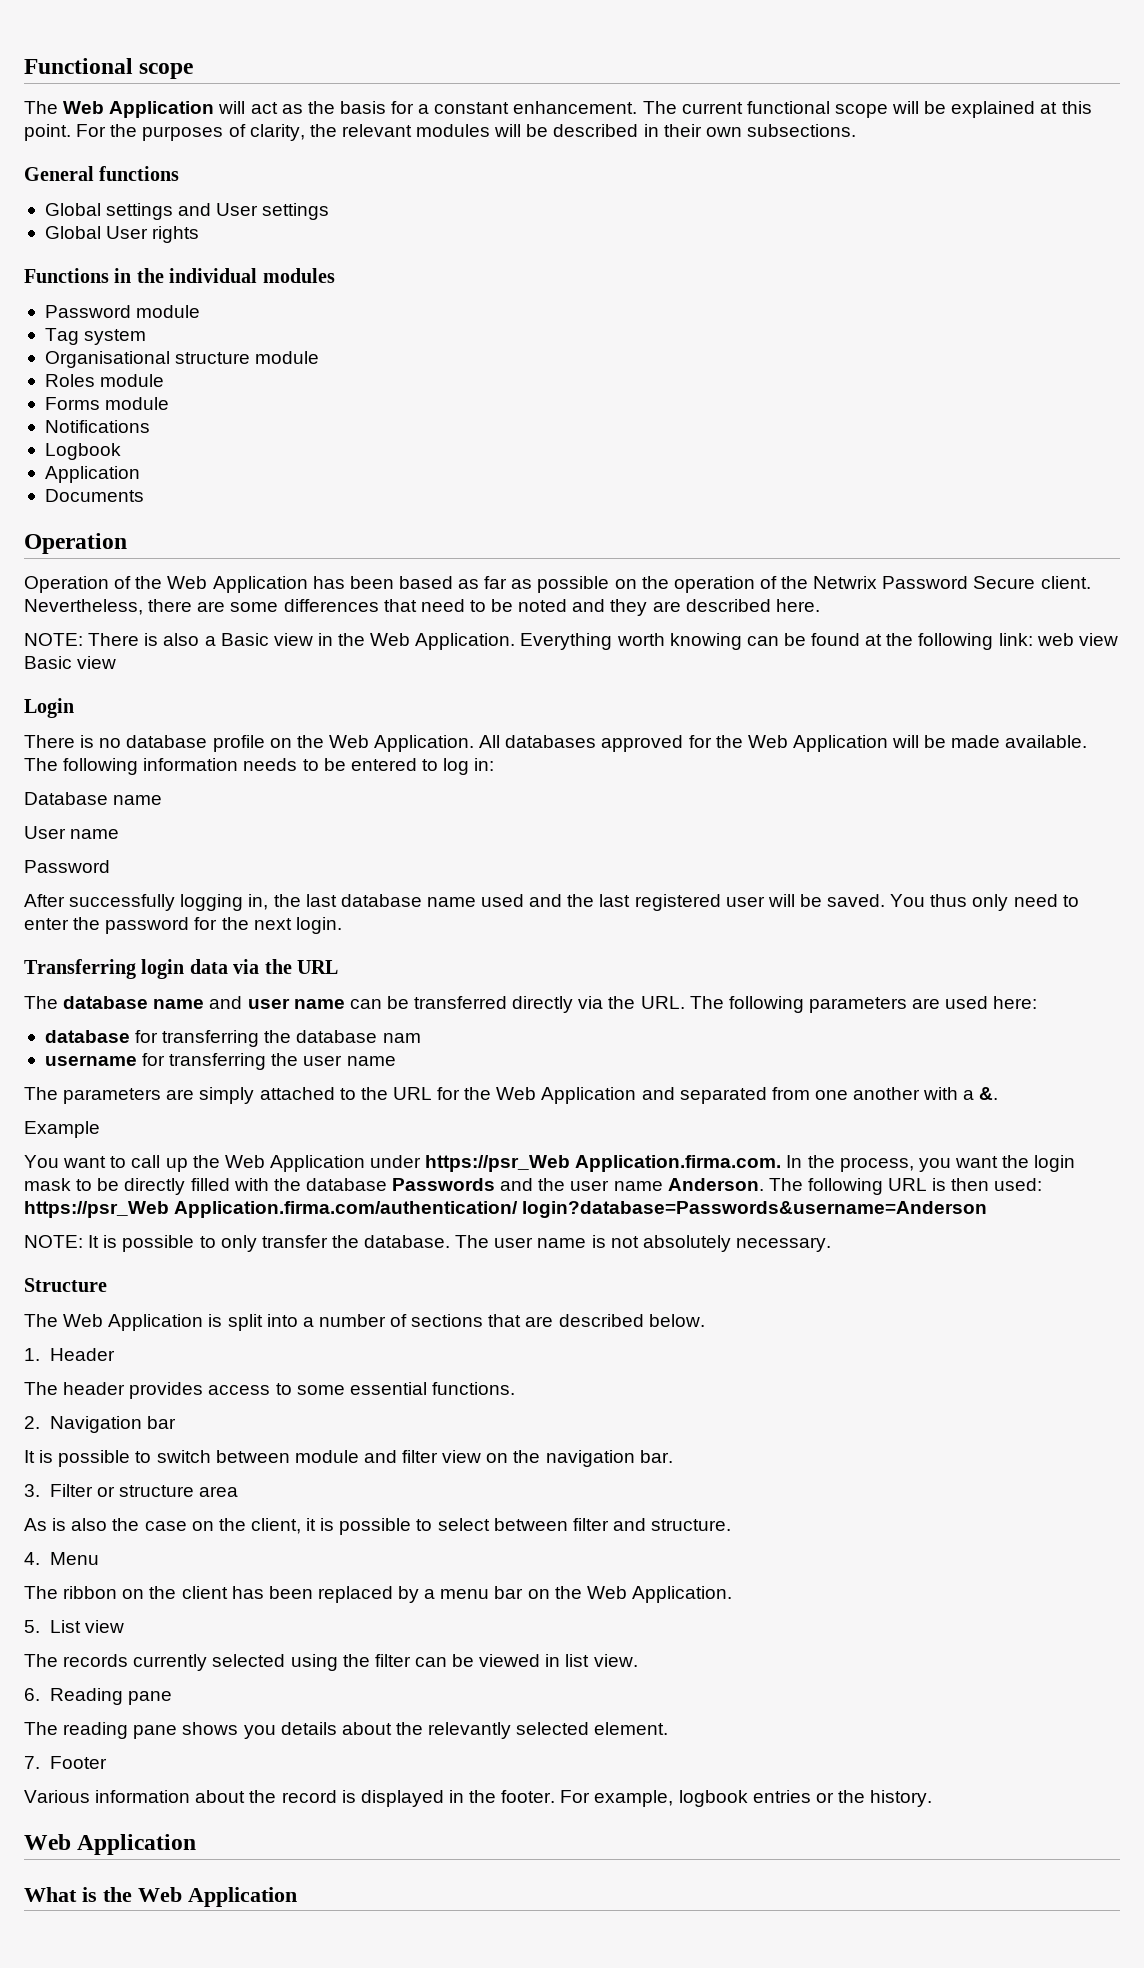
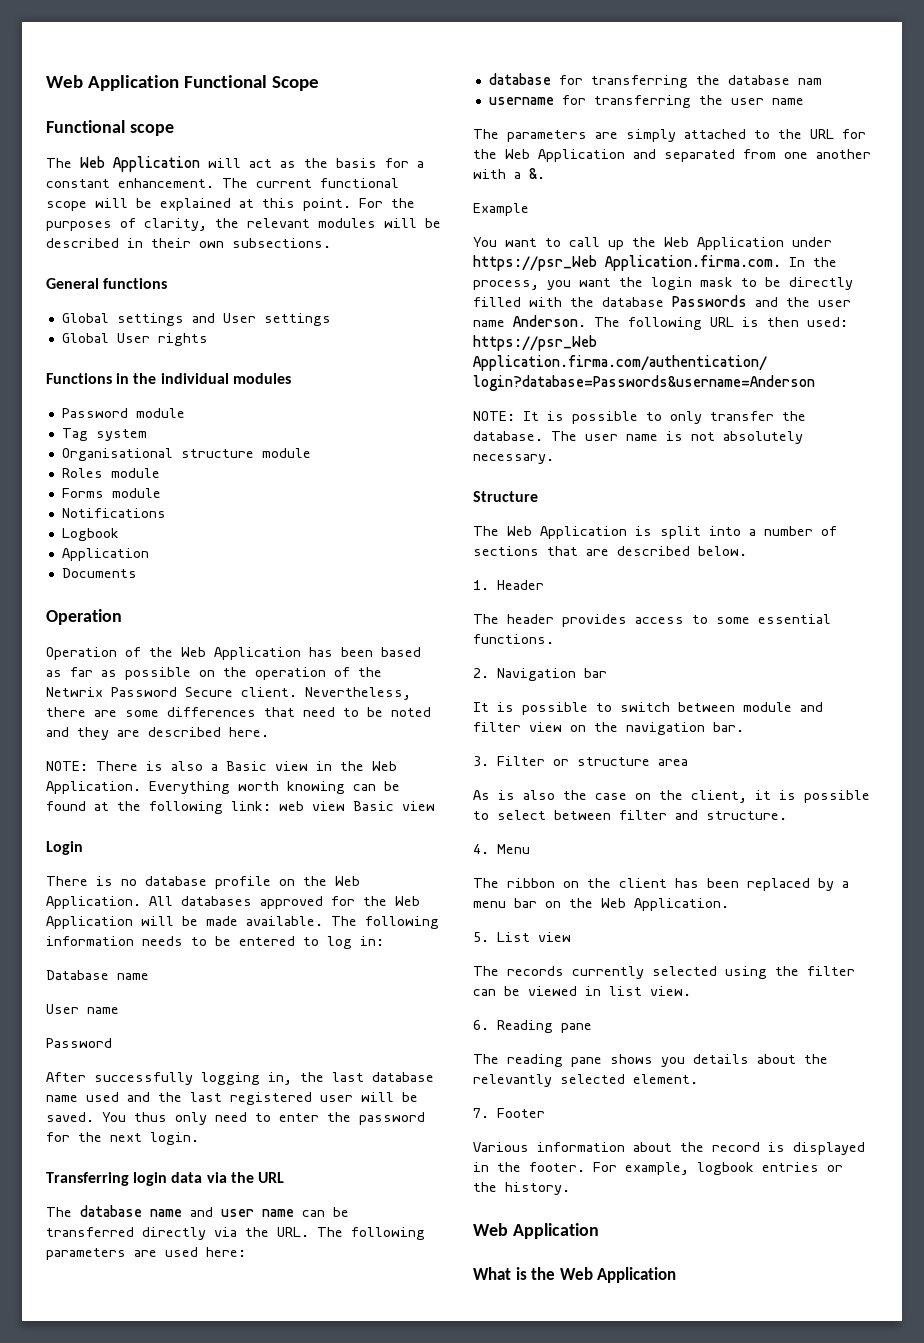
(24, 66) none -> [46,75,319,91] Web Application Functional Scope //

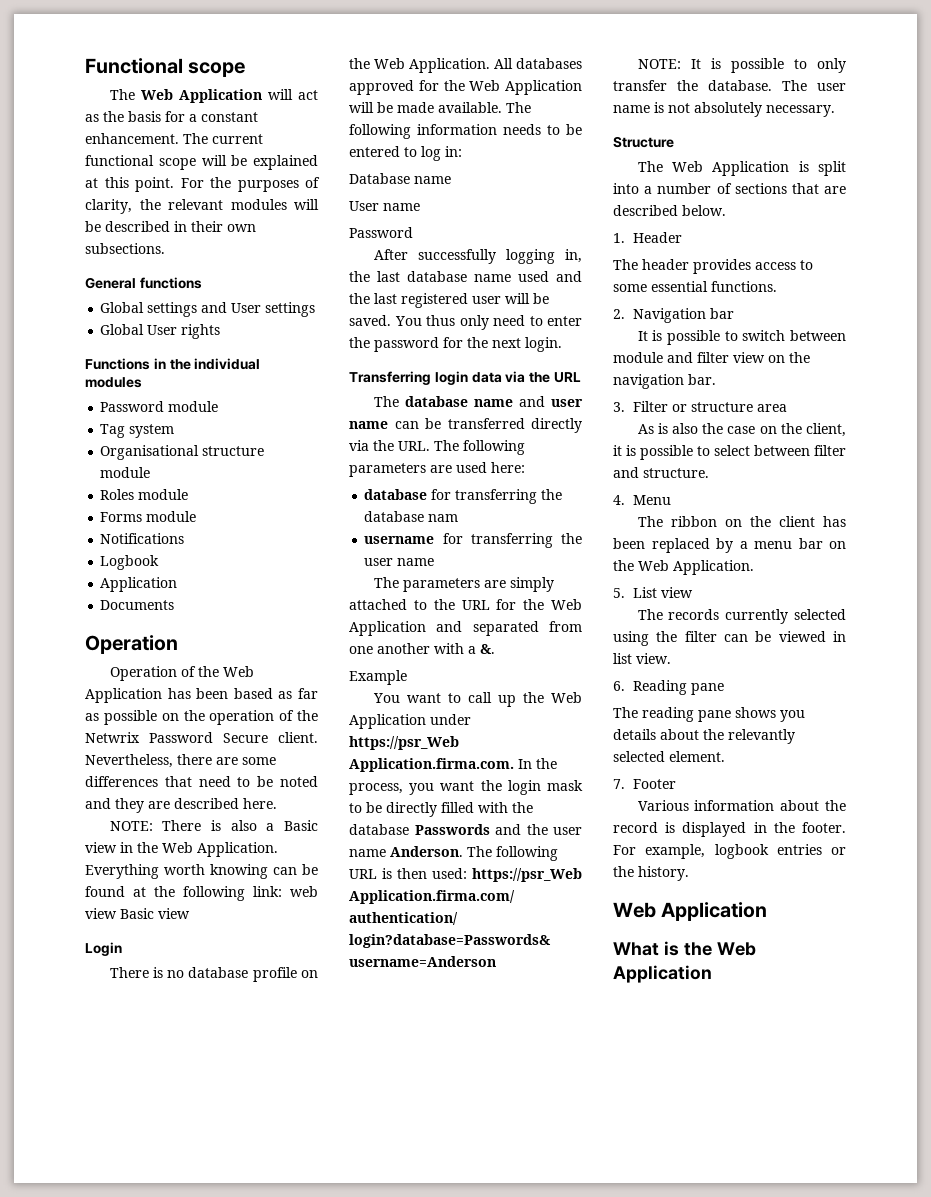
[46,75,319,91] Web Application Functional Scope // -> (85, 66) none

